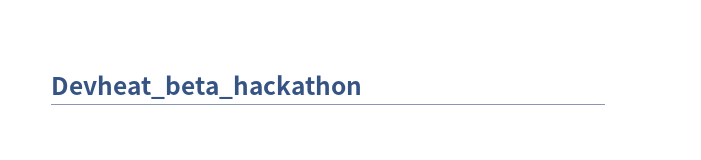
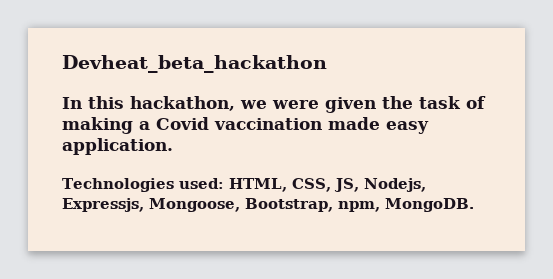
(362, 87) none -> [62,96,486,113] [62,117,429,134] [62,138,173,155] [62,178,426,192] [62,198,474,212] // In this hackathon, we were given the task of making a Covid vaccination made easy application. // Technologies used: HTML, CSS, JS, Nodejs, Expressjs, Mongoose, Bootstrap, npm, MongoDB.

